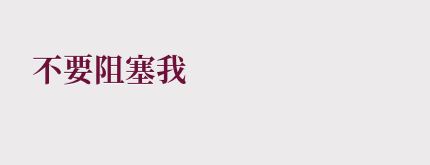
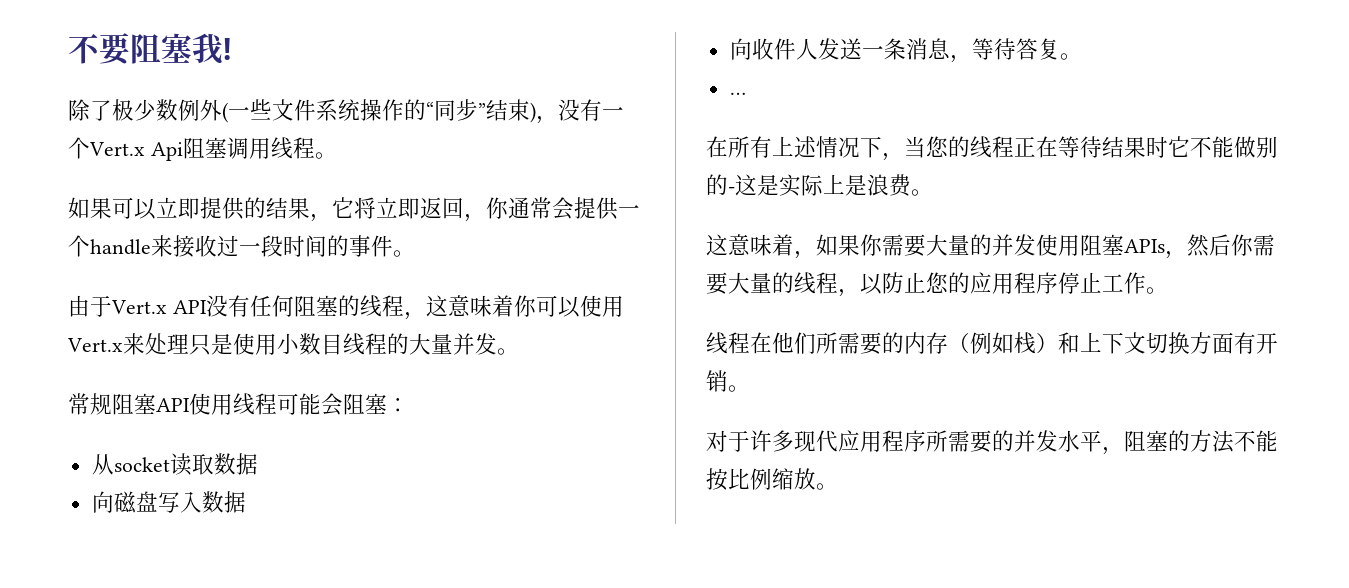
(188, 69) none -> [223,38,231,60] [68,99,624,124] [68,137,337,161] [68,197,640,222] [68,235,415,257] [68,295,624,320] [67,333,519,356] [68,393,409,416] [91,453,258,476] [91,491,246,514] [729,38,1082,63] [729,92,746,95] [706,136,1278,161] [706,174,933,197] [706,234,1275,259] [706,272,1168,297] [706,332,1278,355] [706,370,750,392] [706,430,1278,455] [706,468,838,491] ! // 除了极少数例外(一些文件系统操作的“同步”结束)，没有一个Vert.x Api阻塞调用线程。 // 如果可以立即提供的结果，它将立即返回，你通常会提供一个handle来接收过一段时间的事件。 // 由于Vert.x API没有任何阻塞的线程，这意味着你可以使用Vert.x来处理只是使用小数目线程的大量并发。 // 常规阻塞API使用线程可能会阻塞： // 从socket读取数据 // 向磁盘写入数据 // 向收件人发送一条消息，等待答复。 // … // 在所有上述情况下，当您的线程正在等待结果时它不能做别的-这是实际上是浪费。 // 这意味着，如果你需要大量的并发使用阻塞APIs，然后你需要大量的线程，以防止您的应用程序停止工作。 // 线程在他们所需要的内存（例如栈）和上下文切换方面有开销。 // 对于许多现代应用程序所需要的并发水平，阻塞的方法不能按比例缩放。

